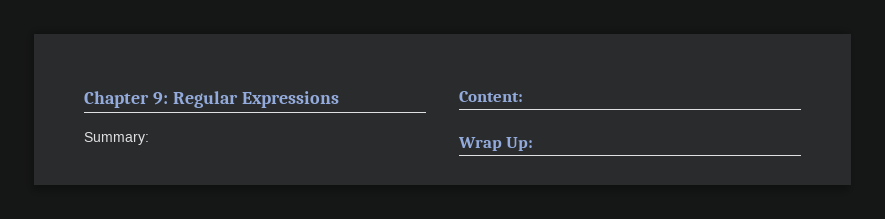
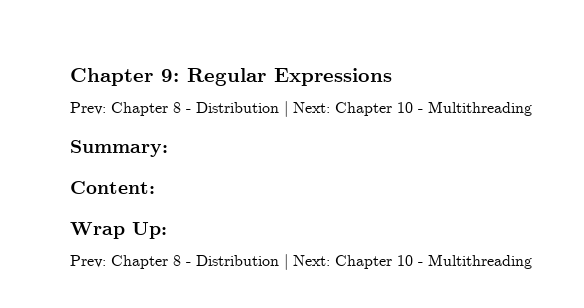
[84,132,149,145] [459,91,523,102] [458,137,534,151] Summary: // Content: // Wrap Up: -> [70,101,532,117] [70,140,168,157] [70,181,155,194] [70,222,167,239] [70,254,532,270] Prev: Chapter 8 - Distribution | Next: Chapter 10 - Multithreading // Summary: // Content: // Wrap Up: // Prev: Chapter 8 - Distribution | Next: Chapter 10 - Multithreading

